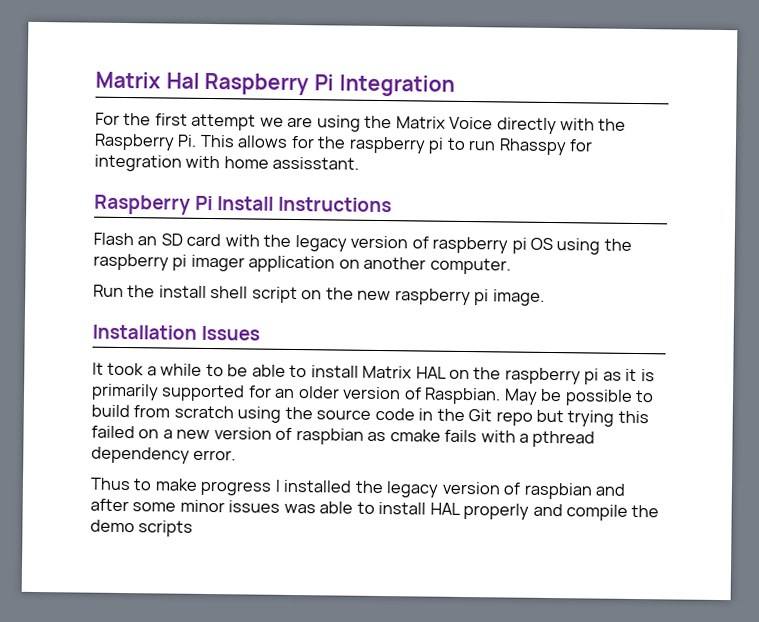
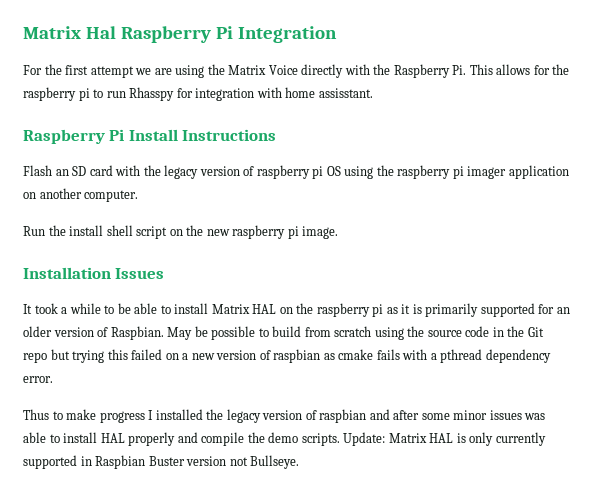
[138,520,194,537] scripts -> [301,432,546,446] [23,455,300,469] scripts. Update: Matrix HAL is only currently supported in Raspbian Buster version not Bullseye.

